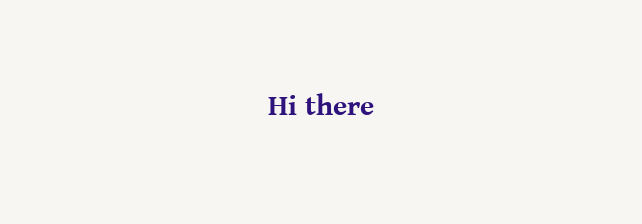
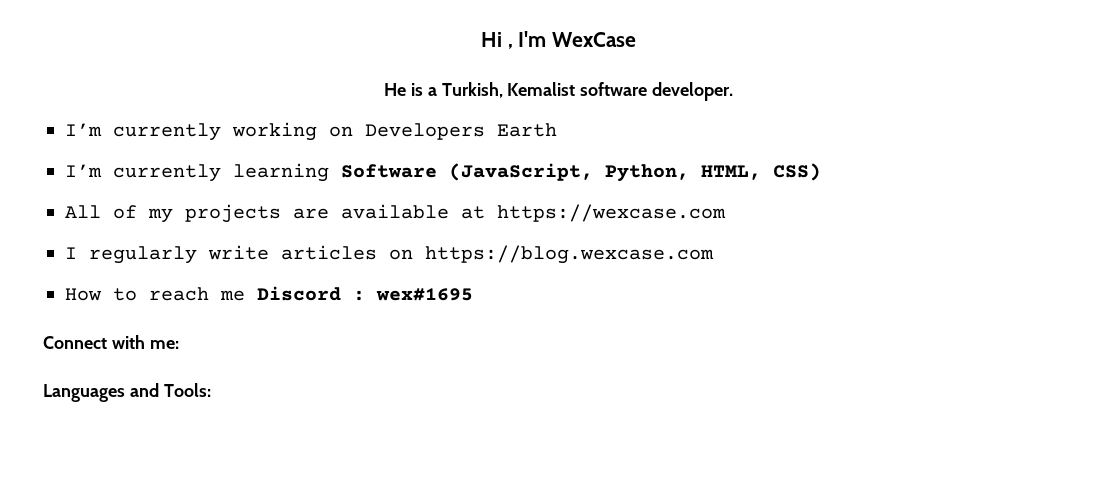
[305,93,374,115] there -> [507,31,637,49] [383,82,734,101] [65,122,557,141] [65,163,821,182] [65,204,726,223] [65,245,714,264] [65,286,473,301] [43,335,179,349] [43,383,211,402] , I'm WexCase // He is a Turkish, Kemalist software developer. // I’m currently working on Developers Earth // I’m currently learning Software (JavaScript, Python, HTML, CSS) // All of my projects are available at https://wexcase.com // I regularly write articles on https://blog.wexcase.com // How to reach me Discord : wex#1695 // Connect with me: // Languages and Tools:

